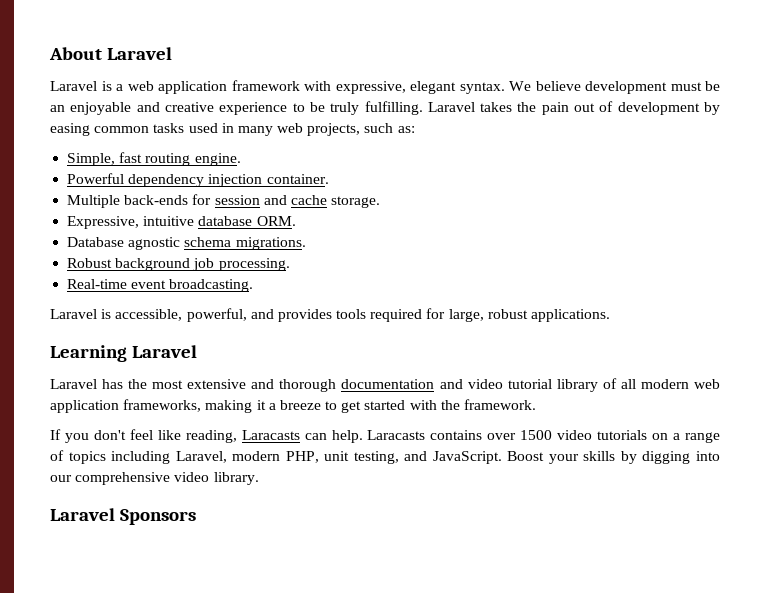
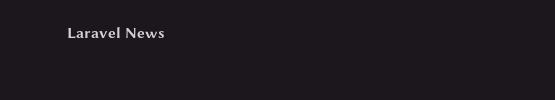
[49,47,172,60] [50,80,720,94] [50,101,720,115] [50,123,415,136] [67,152,241,166] [67,173,329,187] [67,194,381,208] [67,216,296,229] [67,237,306,250] [67,258,290,271] [67,279,254,292] [50,308,611,322] [50,345,197,362] [50,378,720,392] [50,399,537,413] [50,429,721,443] [50,450,720,464] [50,472,259,485] [50,508,196,525] About Laravel // Laravel is a web application framework with expressive, elegant syntax. We believe development must be an enjoyable and creative experience to be truly fulfilling. Laravel takes the pain out of development by easing common tasks used in many web projects, such as: // Simple, fast routing engine. // Powerful dependency injection container. // Multiple back-ends for session and cache storage. // Expressive, intuitive database ORM. // Database agnostic schema migrations. // Robust background job processing. // Real-time event broadcasting. // Laravel is accessible, powerful, and provides tools required for large, robust applications. // Learning Laravel // Laravel has the most extensive and thorough documentation and video tutorial library of all modern web application frameworks, making it a breeze to get started with the framework. // If you don't feel like reading, Laracasts can help. Laracasts contains over 1500 video tutorials on a range of topics including Laravel, modern PHP, unit testing, and JavaScript. Boost your skills by digging into our comprehensive video library. // Laravel Sponsors -> [67,27,166,39] Laravel News

